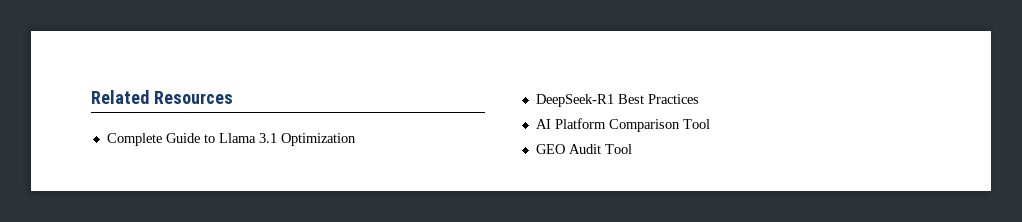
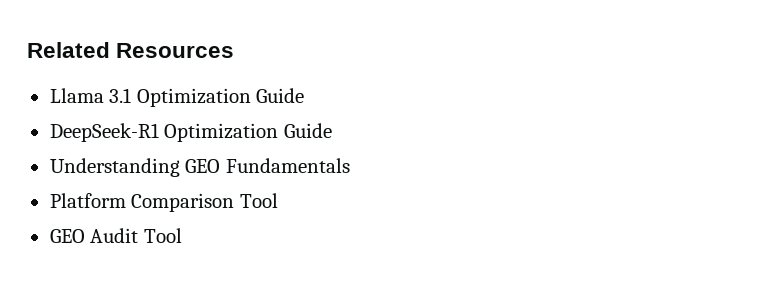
[106,133,215,146] Complete Guide to -> (235, 50) none
(356, 139) none -> [256,88,305,103] Guide
[617,94,699,104] [535,119,551,129] Best Practices // AI -> [164,123,332,142] [49,158,350,177] Optimization Guide // Understanding GEO Fundamentals //

